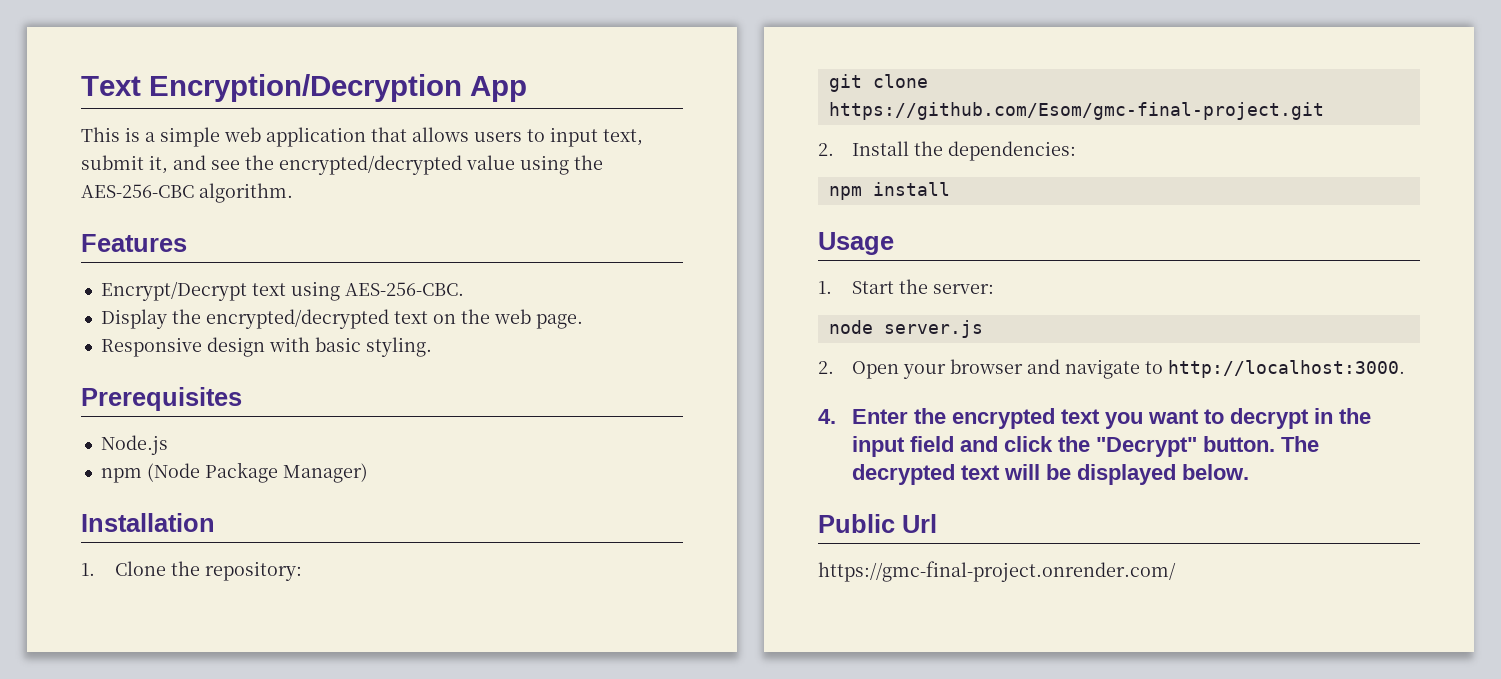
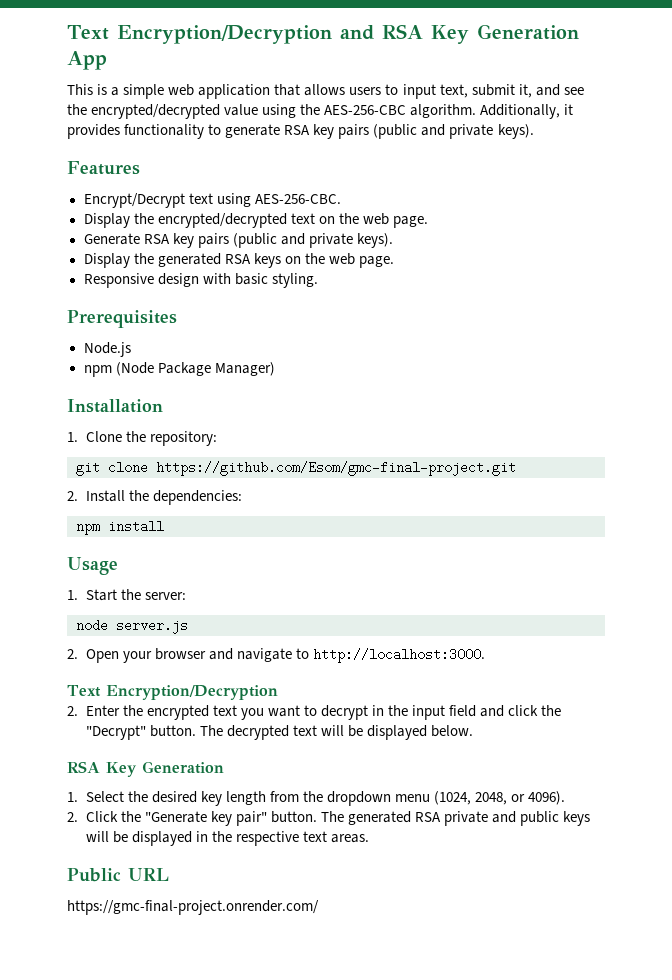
[81,74,462,102] Text Encryption/Decryption -> [67,24,579,44] Text Encryption/Decryption and RSA Key Generation
(293, 193) none -> [480,104,574,119] [67,124,534,139] Additionally, it provides functionality to generate RSA key pairs (public and private keys).
(583, 321) none -> [83,233,393,248] [83,253,394,268] // Generate RSA key pairs (public and private keys). // Display the generated RSA keys on the web page.
[818,409,836,424] 4. -> [67,685,278,700] [67,706,78,716] Text Encryption/Decryption // 2.
(1249, 472) none -> [67,761,224,777] [67,791,566,806] [67,811,591,826] [85,831,369,846] // RSA Key Generation // 1. Select the desired key length from the dropdown menu (1024, 2048, or 4096). // 2. Click the "Generate key pair" button. The generated RSA private and public keys will be displayed in the respective text areas.
[902,514,937,533] Url -> [128,868,169,881] URL

